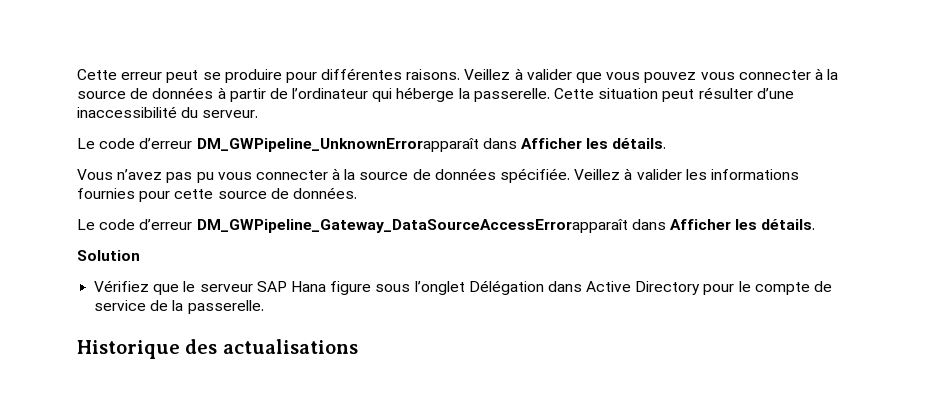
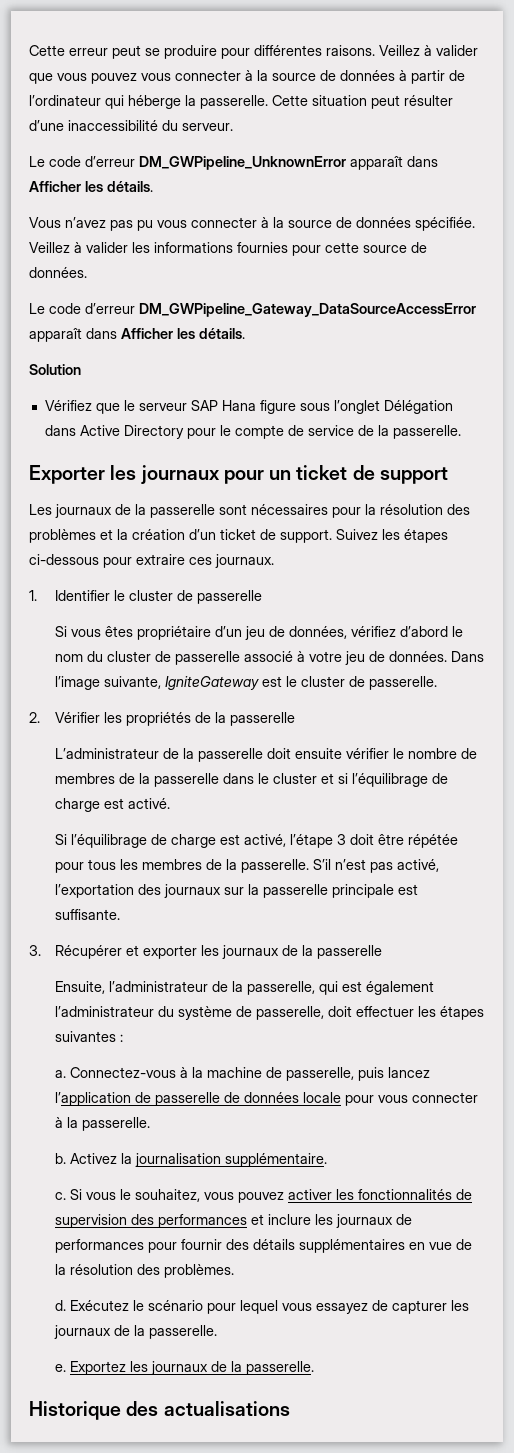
[196,138,479,152] DM_GWPipeline_UnknownErrorapparaît -> [139,156,403,170] DM_GWPipeline_UnknownError apparaît
[196,219,628,233] DM_GWPipeline_Gateway_DataSourceAccessErrorapparaît -> [139,303,476,317] [29,328,82,342] DM_GWPipeline_Gateway_DataSourceAccessError apparaît
(264, 307) none -> [29,465,448,484] [29,504,470,518] [29,529,448,543] [29,554,274,568] [29,590,263,604] [55,626,464,640] [55,651,485,665] [55,676,438,690] [29,712,296,726] [55,748,478,762] [55,773,449,787] [55,798,171,812] [55,834,459,848] [55,859,440,873] [55,884,419,898] [55,909,121,920] [29,945,383,959] [55,981,435,995] [55,1006,485,1020] [55,1031,124,1042] [55,1067,431,1081] [55,1092,479,1106] [55,1117,151,1131] [55,1153,328,1167] [55,1189,473,1203] [55,1214,413,1228] [55,1239,473,1253] [55,1264,235,1278] [55,1300,470,1314] [54,1325,218,1339] [55,1361,315,1375] // Exporter les journaux pour un ticket de support // Les journaux de la passerelle sont nécessaires pour la résolution des problèmes et la création d’un ticket de support. Suivez les étapes ci-dessous pour extraire ces journaux. // 1. Identifier le cluster de passerelle // Si vous êtes propriétaire d’un jeu de données, vérifiez d’abord le nom du cluster de passerelle associé à votre jeu de données. Dans l’image suivante, IgniteGateway est le cluster de passerelle. // 2. Vérifier les propriétés de la passerelle // L’administrateur de la passerelle doit ensuite vérifier le nombre de membres de la passerelle dans le cluster et si l’équilibrage de charge est activé. // Si l’équilibrage de charge est activé, l’étape 3 doit être répétée pour tous les membres de la passerelle. S’il n’est pas activé, l’exportation des journaux sur la passerelle principale est suffisante. // 3. Récupérer et exporter les journaux de la passerelle // Ensuite, l’administrateur de la passerelle, qui est également l’administrateur du système de passerelle, doit effectuer les étapes suivantes : // a. Connectez-vous à la machine de passerelle, puis lancez l’application de passerelle de données locale pour vous connecter à la passerelle. // b. Activez la journalisation supplémentaire. // c. Si vous le souhaitez, vous pouvez activer les fonctionnalités de supervision des performances et inclure les journaux de performances pour fournir des détails supplémentaires en vue de la résolution des problèmes. // d. Exécutez le scénario pour lequel vous essayez de capturer les journaux de la passerelle. // e. Exportez les journaux de la passerelle.

